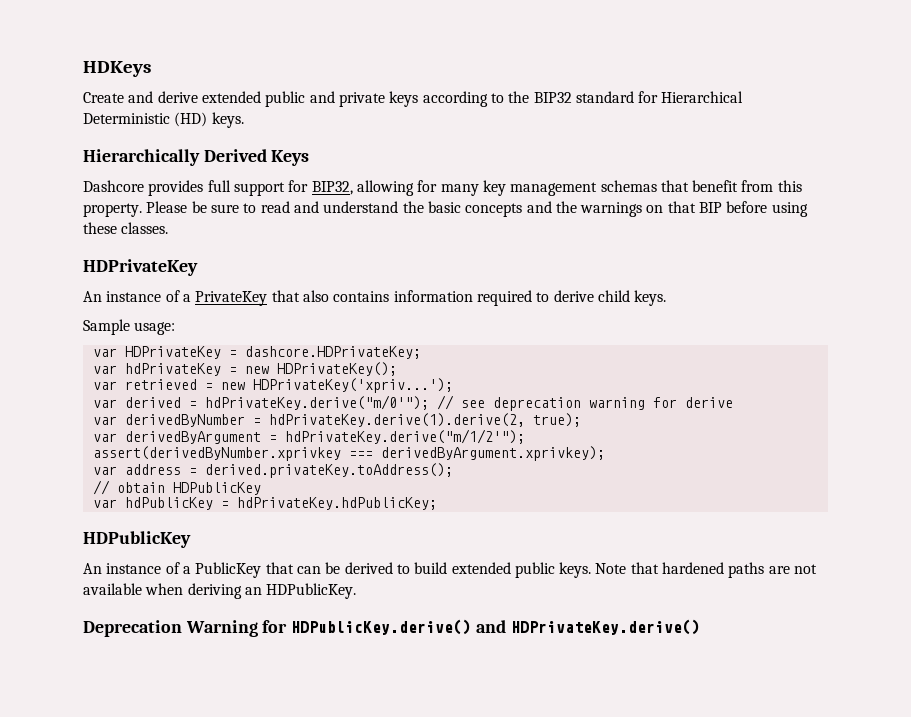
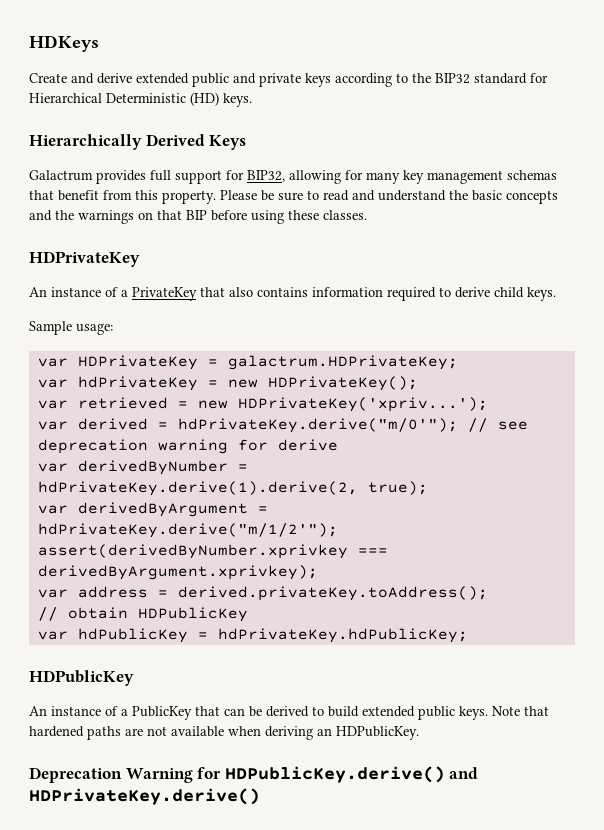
[83,180,144,192] Dashcore -> [29,170,93,181] Galactrum
[244,346,421,359] dashcore.HDPrivateKey; -> [227,355,458,370] galactrum.HDPrivateKey;

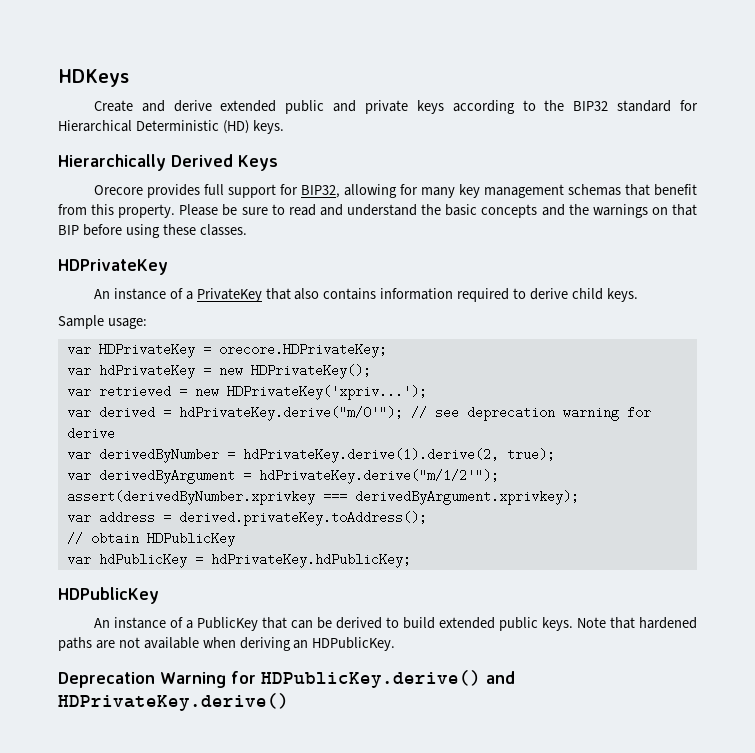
[29,170,93,181] Galactrum -> [93,185,143,195] Orecore
[227,355,458,370] galactrum.HDPrivateKey; -> [218,343,387,358] orecore.HDPrivateKey;

